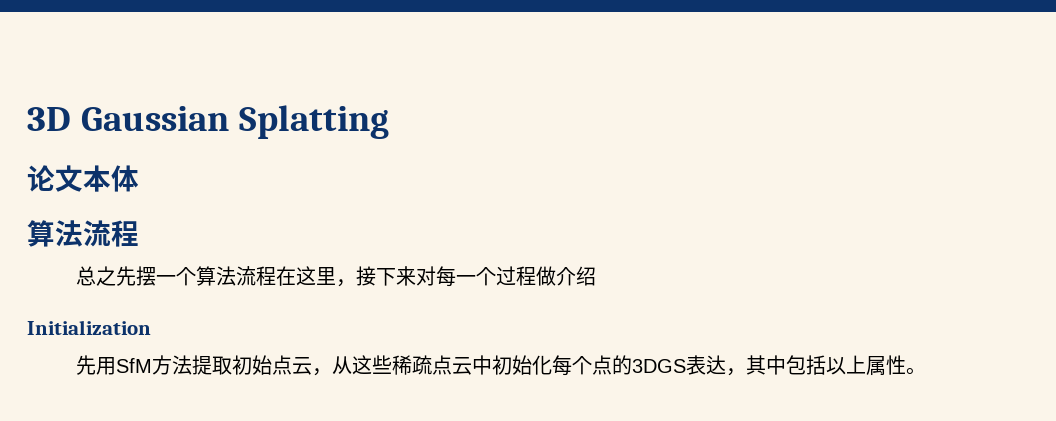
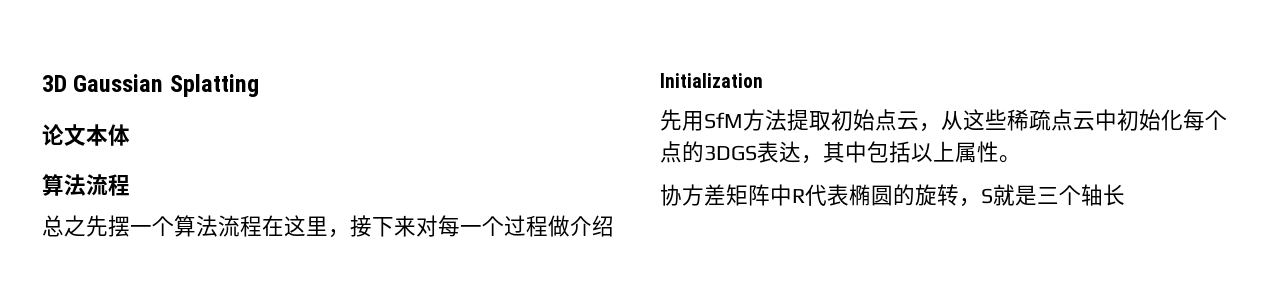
(927, 371) none -> [660,184,1125,207] // 协方差矩阵中R代表椭圆的旋转，S就是三个轴长

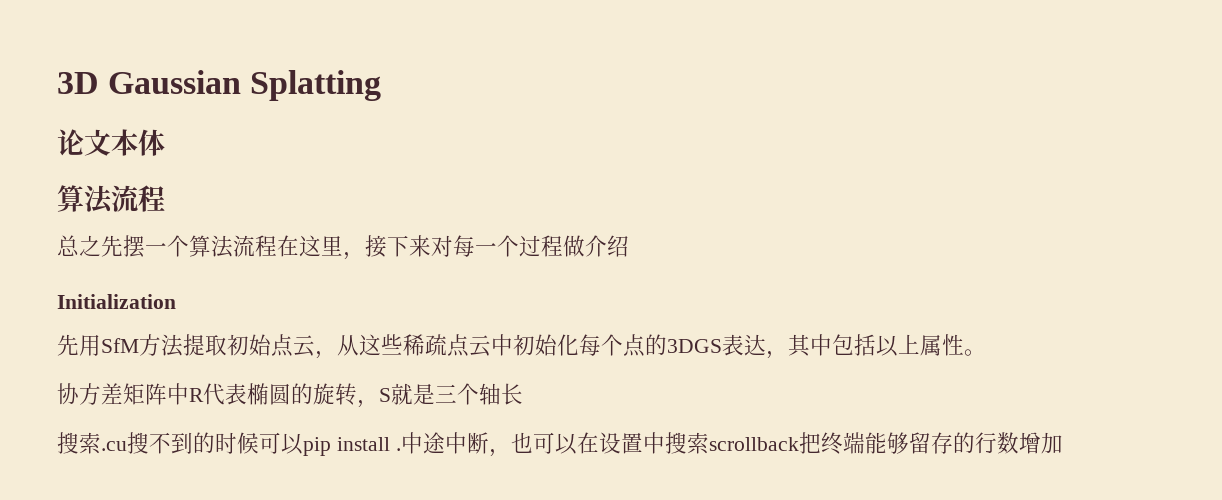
(1125, 195) none -> [57,432,1063,457] // 搜索.cu搜不到的时候可以pip install .中途中断，也可以在设置中搜索scrollback把终端能够留存的行数增加

